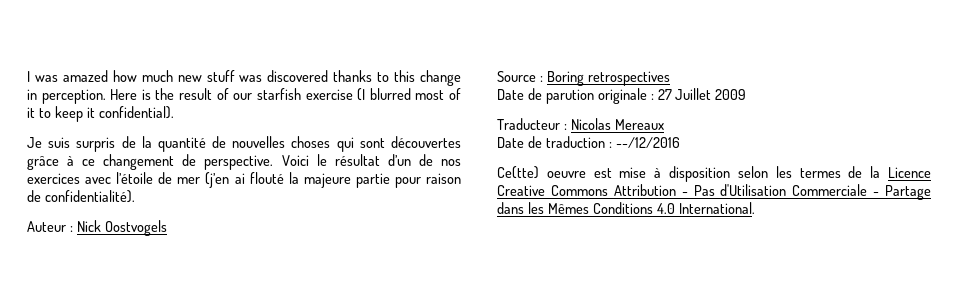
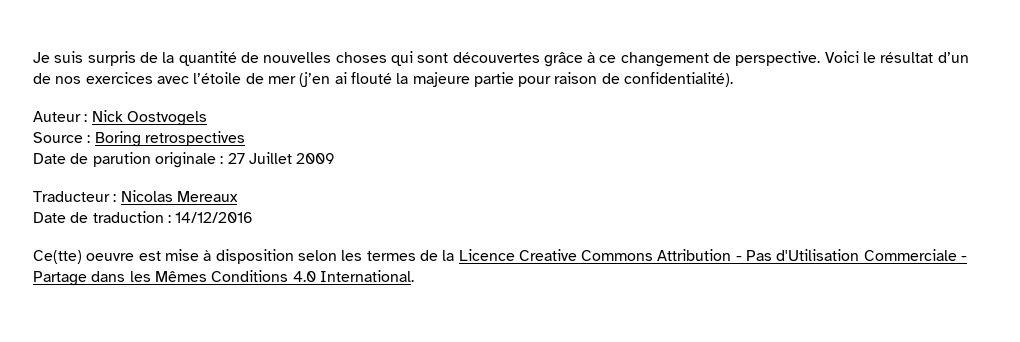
[27,70,462,86] [27,88,462,104] [27,106,174,122] I was amazed how much new stuff was discovered thanks to this change in perception. Here is the result of our starfish exercise (I blurred most of it to keep it confidential). // -> (33, 57) none
[615,137,680,148] --/12/2016 -> [175,212,254,223] 14/12/2016

